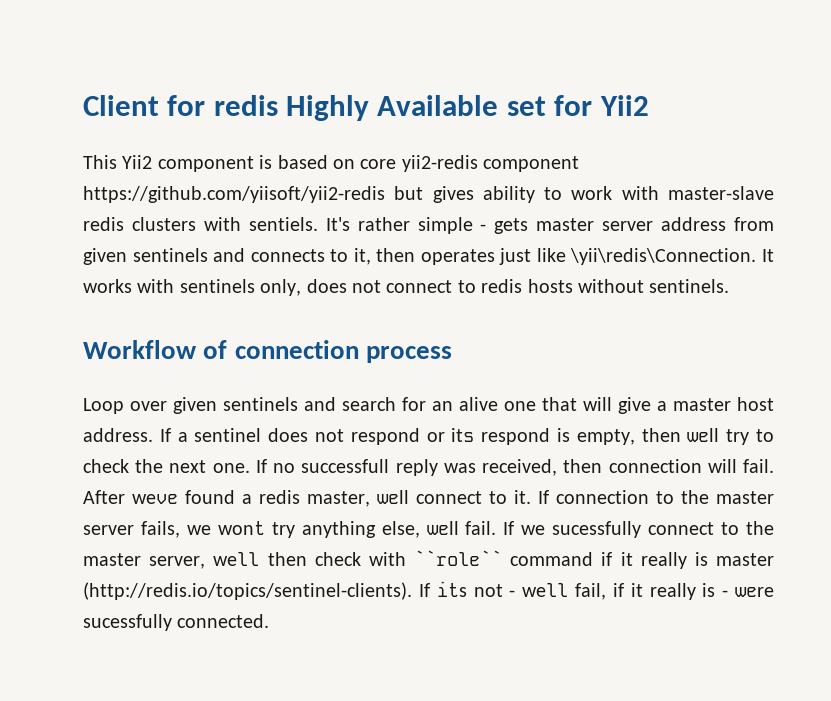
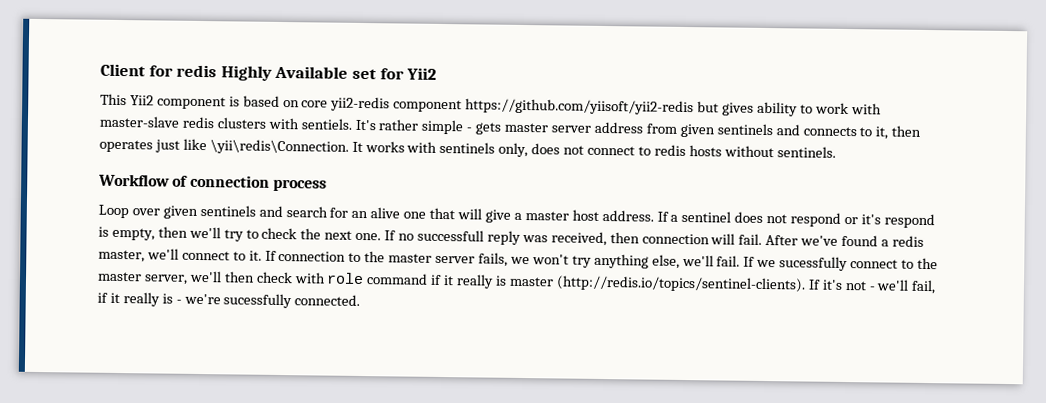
[451,428,475,442] its -> [860,214,881,225] it's
[687,428,720,442] well -> [188,226,221,239] we'll
[132,494,178,504] weve -> [800,235,839,246] we've
[377,490,409,504] well -> [146,248,179,260] we'll
[217,521,265,535] wont -> [531,254,569,265] won't
[426,521,459,535] well -> [681,254,714,267] we'll
[213,552,260,566] well -> [188,270,222,283] we'll
[414,550,503,566] ``role`` -> [326,272,365,285] role
[436,581,467,597] its -> [821,279,843,290] it's
[522,583,569,597] well -> [876,279,910,291] we'll
[735,587,775,597] were -> [183,293,221,305] we're

